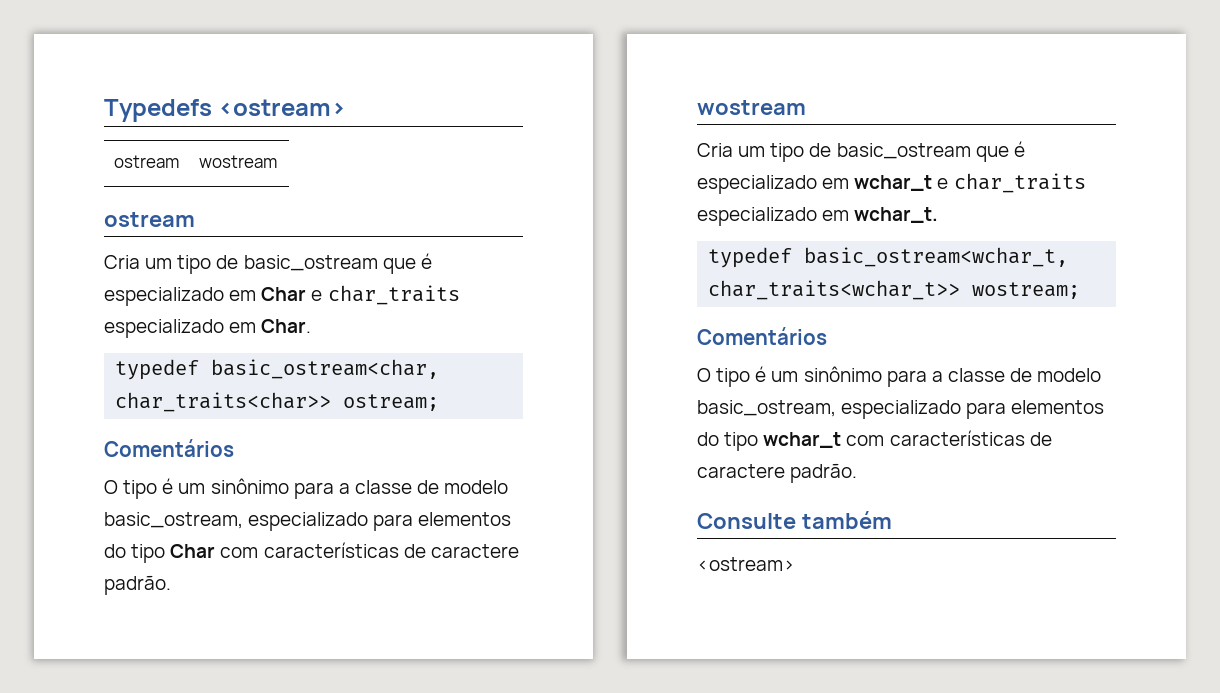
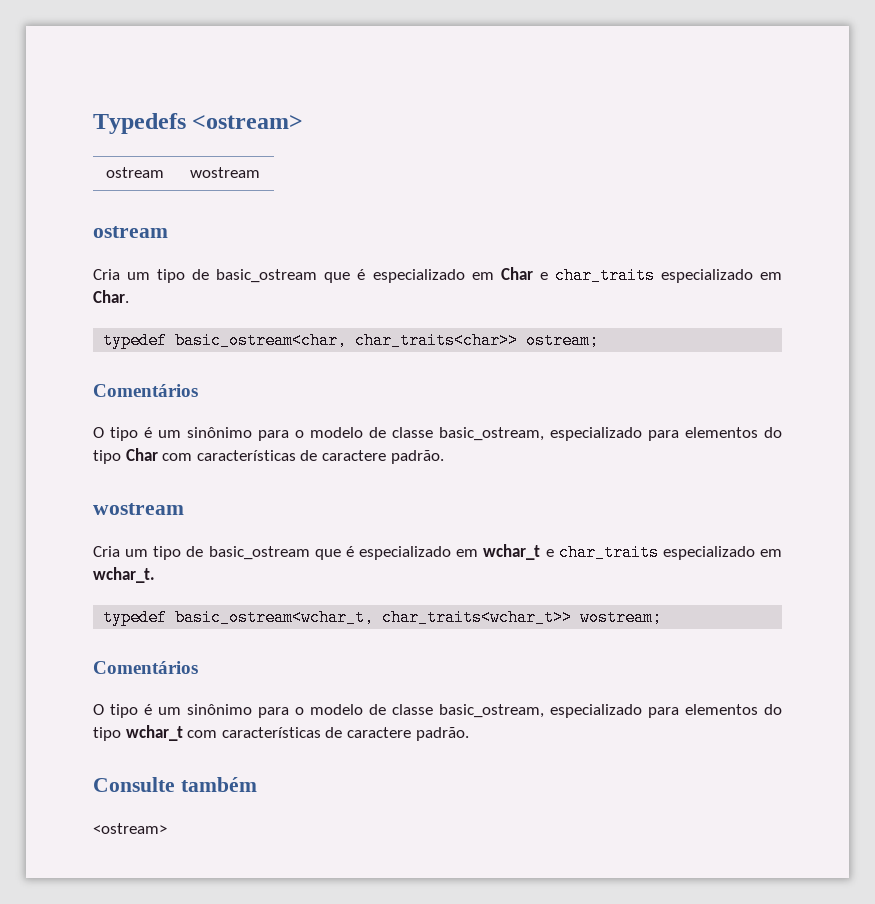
[338,480,509,494] a classe de modelo -> [295,427,433,438] o modelo de classe
[931,368,1102,382] a classe de modelo -> [295,704,433,715] o modelo de classe

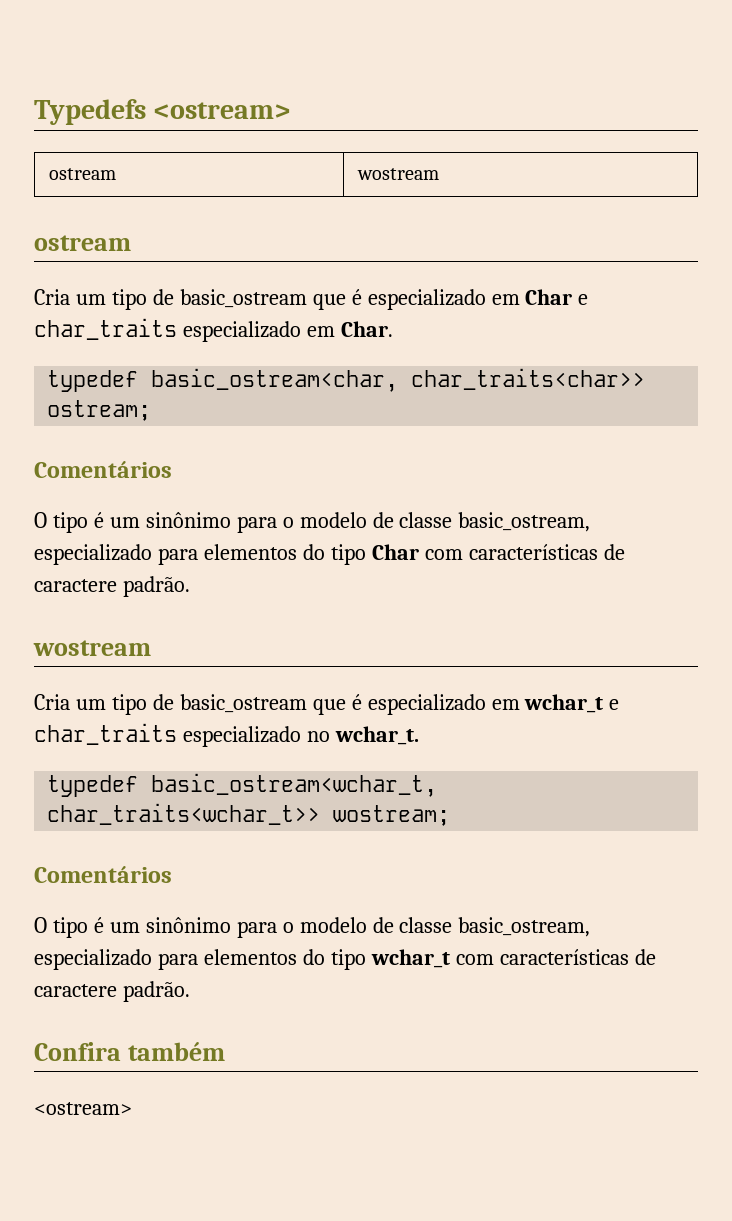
[760,549,782,557] em -> [306,731,330,742] no
[93,777,175,792] Consulte -> [34,1042,121,1061] Confira

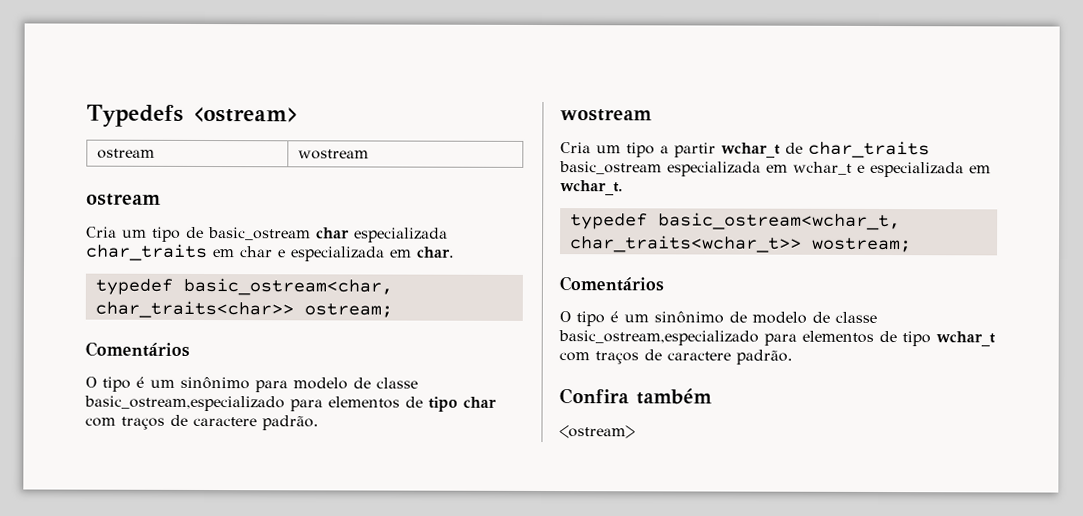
[312,289,589,310] [34,318,393,342] que é especializado em Char e char_traits especializado em Char. -> [316,227,448,243] [85,243,455,262] char especializada char_traits em char e especializada em char.
[282,512,591,532] [34,544,598,565] o modelo de classe basic_ostream, especializado para elementos do tipo Char com características -> [293,377,418,390] [84,395,497,412] [85,416,165,430] modelo de classe basic_ostream,especializado para elementos de tipo char com traços
[152,694,620,715] [34,723,330,747] de basic_ostream que é especializado em wchar_t e char_traits especializado no -> [660,140,930,159] [559,161,991,178] a partir wchar_t de char_traits basic_ostream especializada em wchar_t e especializada em
[236,917,591,938] [34,949,325,970] para o modelo de classe basic_ostream, especializado para elementos do -> [729,311,877,324] [558,330,897,346] de modelo de classe basic_ostream,especializado para elementos de
[499,949,629,965] características -> [595,351,639,365] traços

